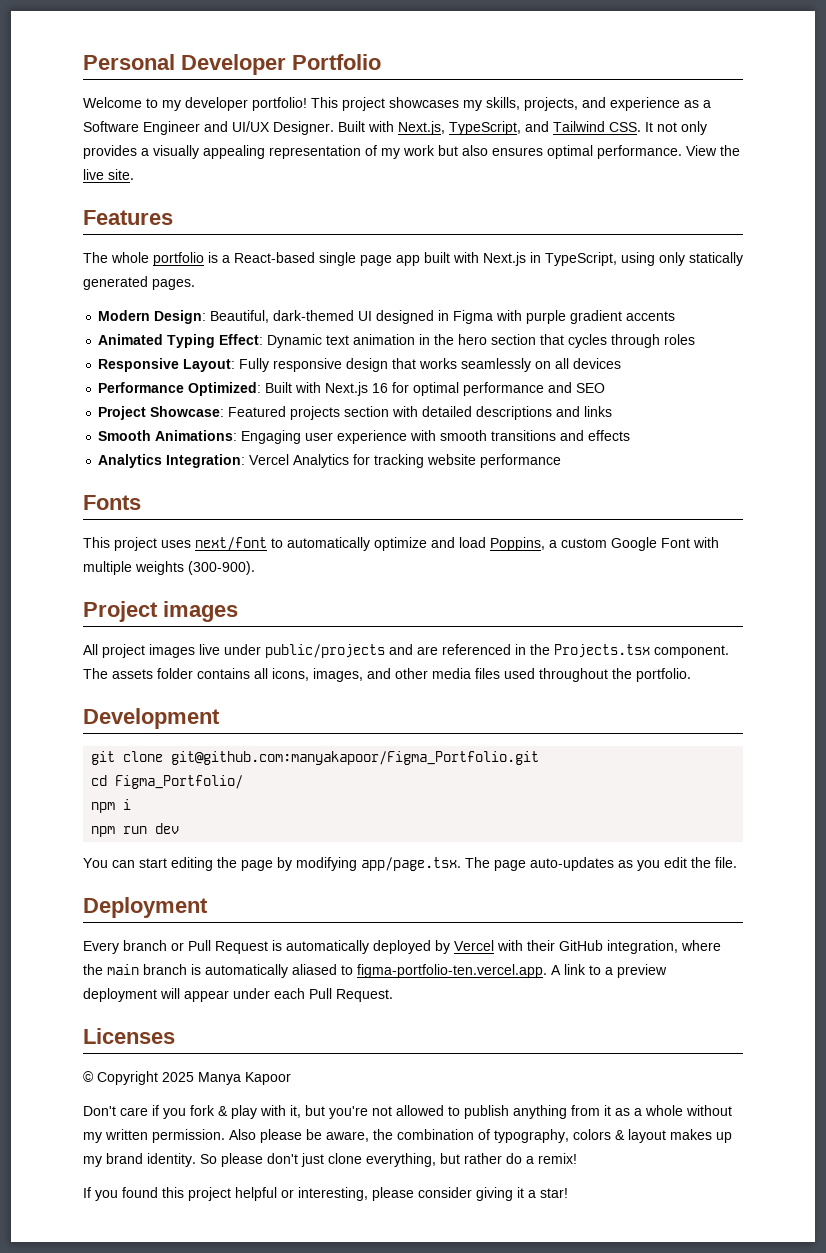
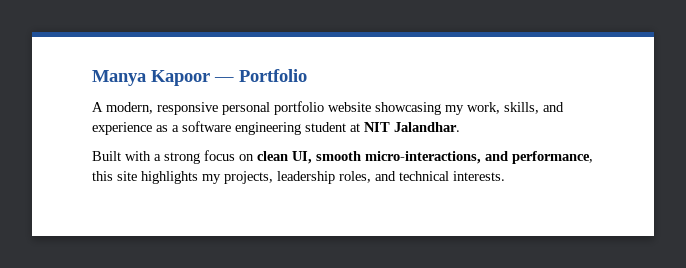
[83,54,381,75] [83,97,711,111] [83,121,707,135] [83,145,740,159] [83,169,134,180] [83,210,173,225] [83,252,743,266] [83,276,195,290] [98,310,676,324] [98,334,696,348] [98,358,622,372] [98,382,606,396] [98,406,613,420] [98,430,631,444] [98,454,562,468] [83,495,141,510] [83,537,719,551] [83,561,255,575] [83,601,238,622] [83,644,729,658] [83,668,691,682] [83,708,220,729] [91,751,540,765] [91,775,244,789] [91,799,132,813] [91,823,180,837] [83,857,737,871] [83,897,208,918] [83,940,721,954] [83,964,667,978] [83,988,393,1002] [83,1028,175,1044] [83,1071,291,1085] [83,1105,732,1119] [83,1129,732,1143] [83,1153,577,1167] [83,1187,568,1201] Personal Developer Portfolio // Welcome to my developer portfolio! This project showcases my skills, projects, and experience as a Software Engineer and UI/UX Designer. Built with Next.js, TypeScript, and Tailwind CSS. It not only provides a visually appealing representation of my work but also ensures optimal performance. View the live site. // Features // The whole portfolio is a React-based single page app built with Next.js in TypeScript, using only statically generated pages. // Modern Design: Beautiful, dark-themed UI designed in Figma with purple gradient accents // Animated Typing Effect: Dynamic text animation in the hero section that cycles through roles // Responsive Layout: Fully responsive design that works seamlessly on all devices // Performance Optimized: Built with Next.js 16 for optimal performance and SEO // Project Showcase: Featured projects section with detailed descriptions and links // Smooth Animations: Engaging user experience with smooth transitions and effects // Analytics Integration: Vercel Analytics for tracking website performance // Fonts // This project uses next/font to automatically optimize and load Poppins, a custom Google Font with multiple weights (300-900). // Project images // All project images live under public/projects and are referenced in the Projects.tsx component. The assets folder contains all icons, images, and other media files used throughout the portfolio. // Development // git clone git@github.com:manyakapoor/Figma_Portfolio.git // cd Figma_Portfolio/ // npm i // npm run dev // You can start editing the page by modifying app/page.tsx. The page auto-updates as you edit the file. // Deployment // Every branch or Pull Request is automatically deployed by Vercel with their GitHub integration, where the main branch is automatically aliased to figma-portfolio-ten.vercel.app. A link to a preview deployment will appear under each Pull Request. // Licenses // © Copyright 2025 Manya Kapoor // Don't care if you fork & play with it, but you're not allowed to publish anything from it as a whole without my written permission. Also please be aware, the combination of typography, colors & layout makes up my brand identity. So please don't just clone everything, but rather do a remix! // If you found this project helpful or interesting, please consider giving it a star! -> [92,69,307,86] [92,101,564,115] [92,121,460,135] [92,150,593,164] [92,171,505,184] Manya Kapoor — Portfolio // A modern, responsive personal portfolio website showcasing my work, skills, and experience as a software engineering student at NIT Jalandhar. // Built with a strong focus on clean UI, smooth micro-interactions, and performance, this site highlights my projects, leadership roles, and technical interests.

